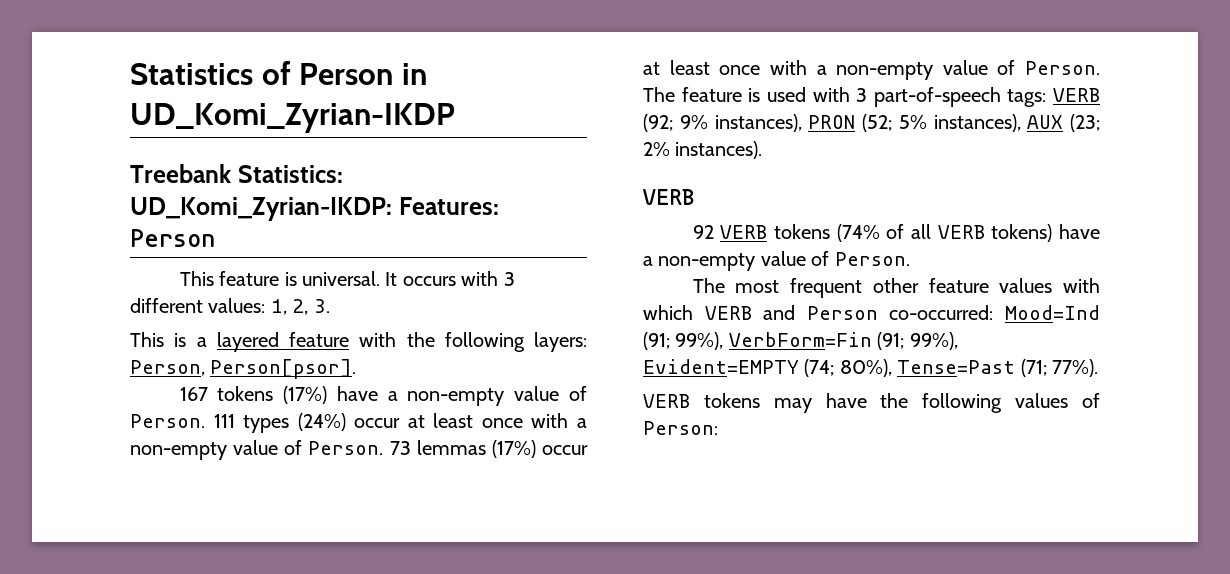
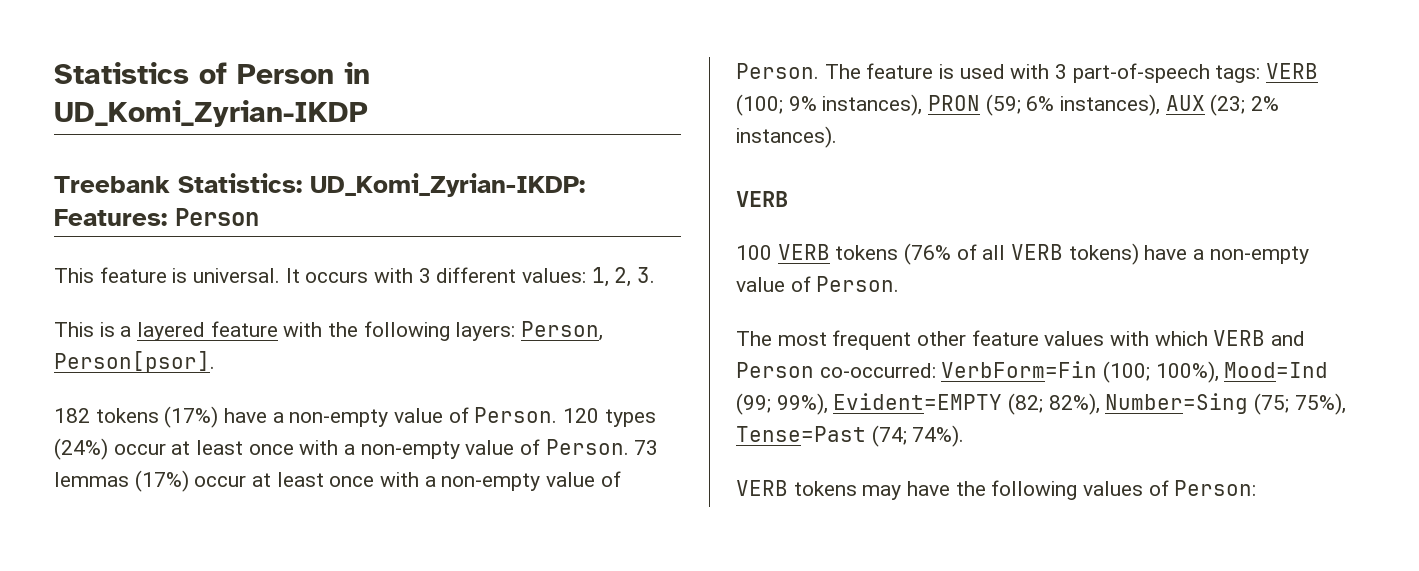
[179,387,208,401] 167 -> [54,408,90,423] 182
[213,414,235,428] 111 -> [563,408,600,423] 120
[643,114,673,132] (92; -> [736,94,783,116] (100;
[862,114,927,132] (52; 5% -> [985,94,1055,116] (59; 6%
[692,224,880,242] 92 VERB tokens (74% -> [736,243,952,265] 100 VERB tokens (76%
[1005,305,1100,320] [643,332,958,350] [643,359,1098,377] Mood=Ind (91; 99%), VerbForm=Fin (91; 99%), Evident=EMPTY (74; 80%), Tense=Past (71; 77%). -> [941,361,1329,383] [736,393,1346,415] [736,425,965,447] VerbForm=Fin (100; 100%), Mood=Ind (99; 99%), Evident=EMPTY (82; 82%), Number=Sing (75; 75%), Tense=Past (74; 74%).

